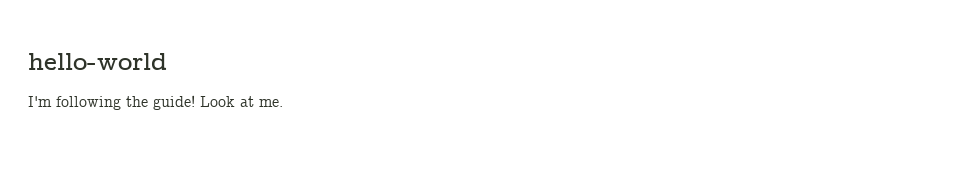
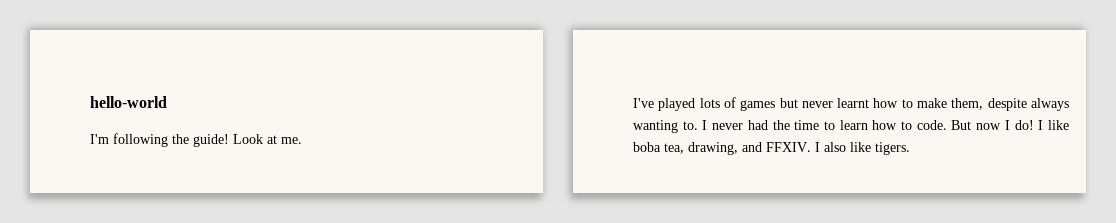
(283, 103) none -> [633,97,1069,111] [633,120,1069,133] [633,142,910,155] // I've played lots of games but never learnt how to make them, despite always wanting to. I never had the time to learn how to code. But now I do! I like boba tea, drawing, and FFXIV. I also like tigers.

